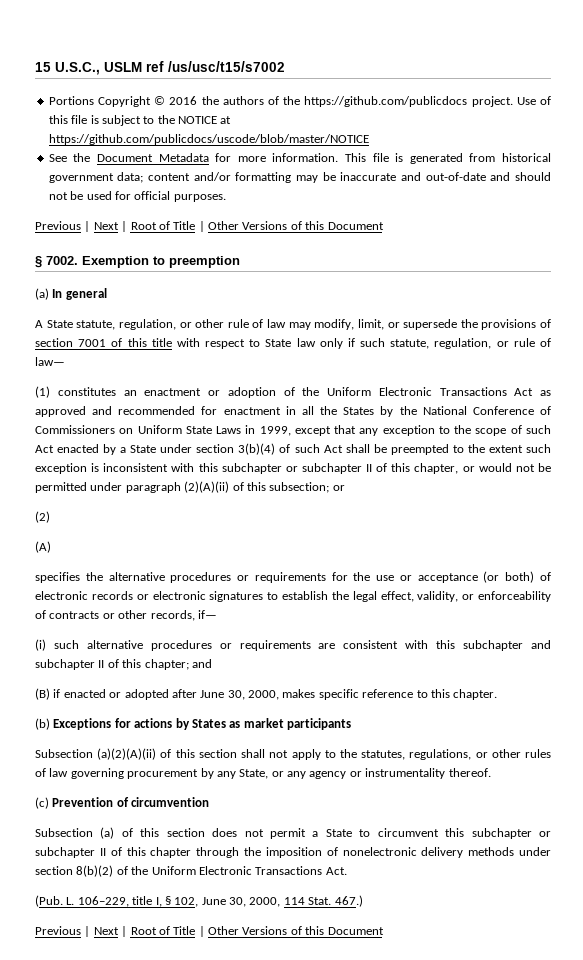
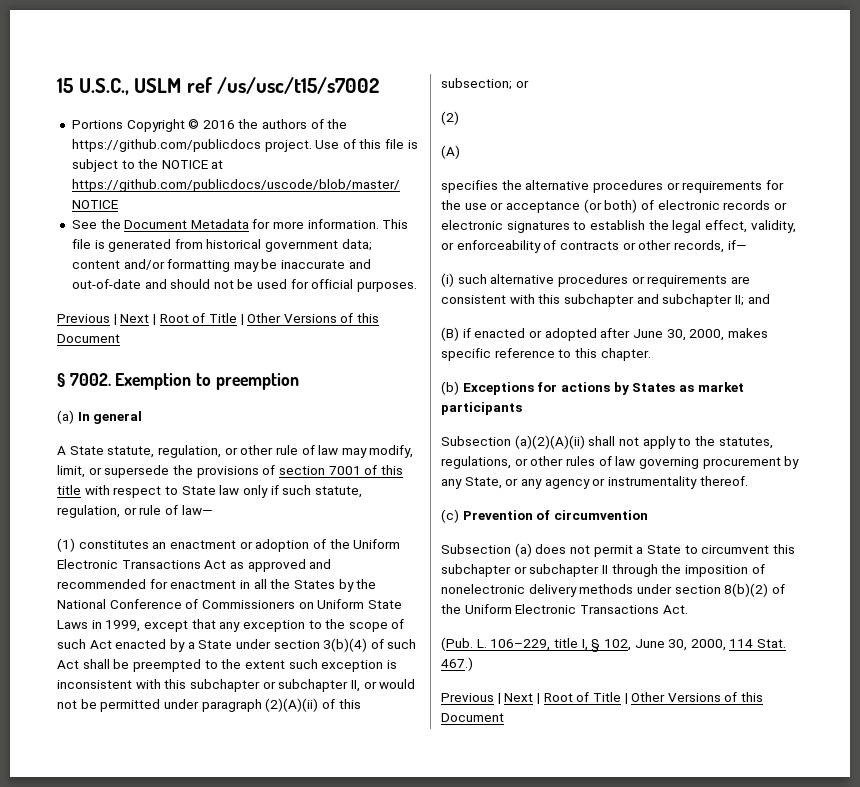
[366,463,459,474] II of this chapter, -> [350,680,360,692] II,
[98,659,189,670] II of this chapter; -> [734,295,744,306] II;
[160,749,237,758] of this section -> (585, 442) none
[121,828,205,837] of this section -> (532, 550) none
[110,847,192,858] of this chapter -> (608, 569) none

